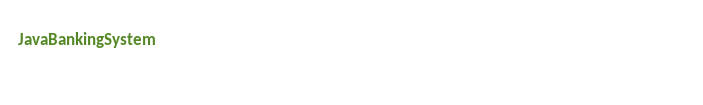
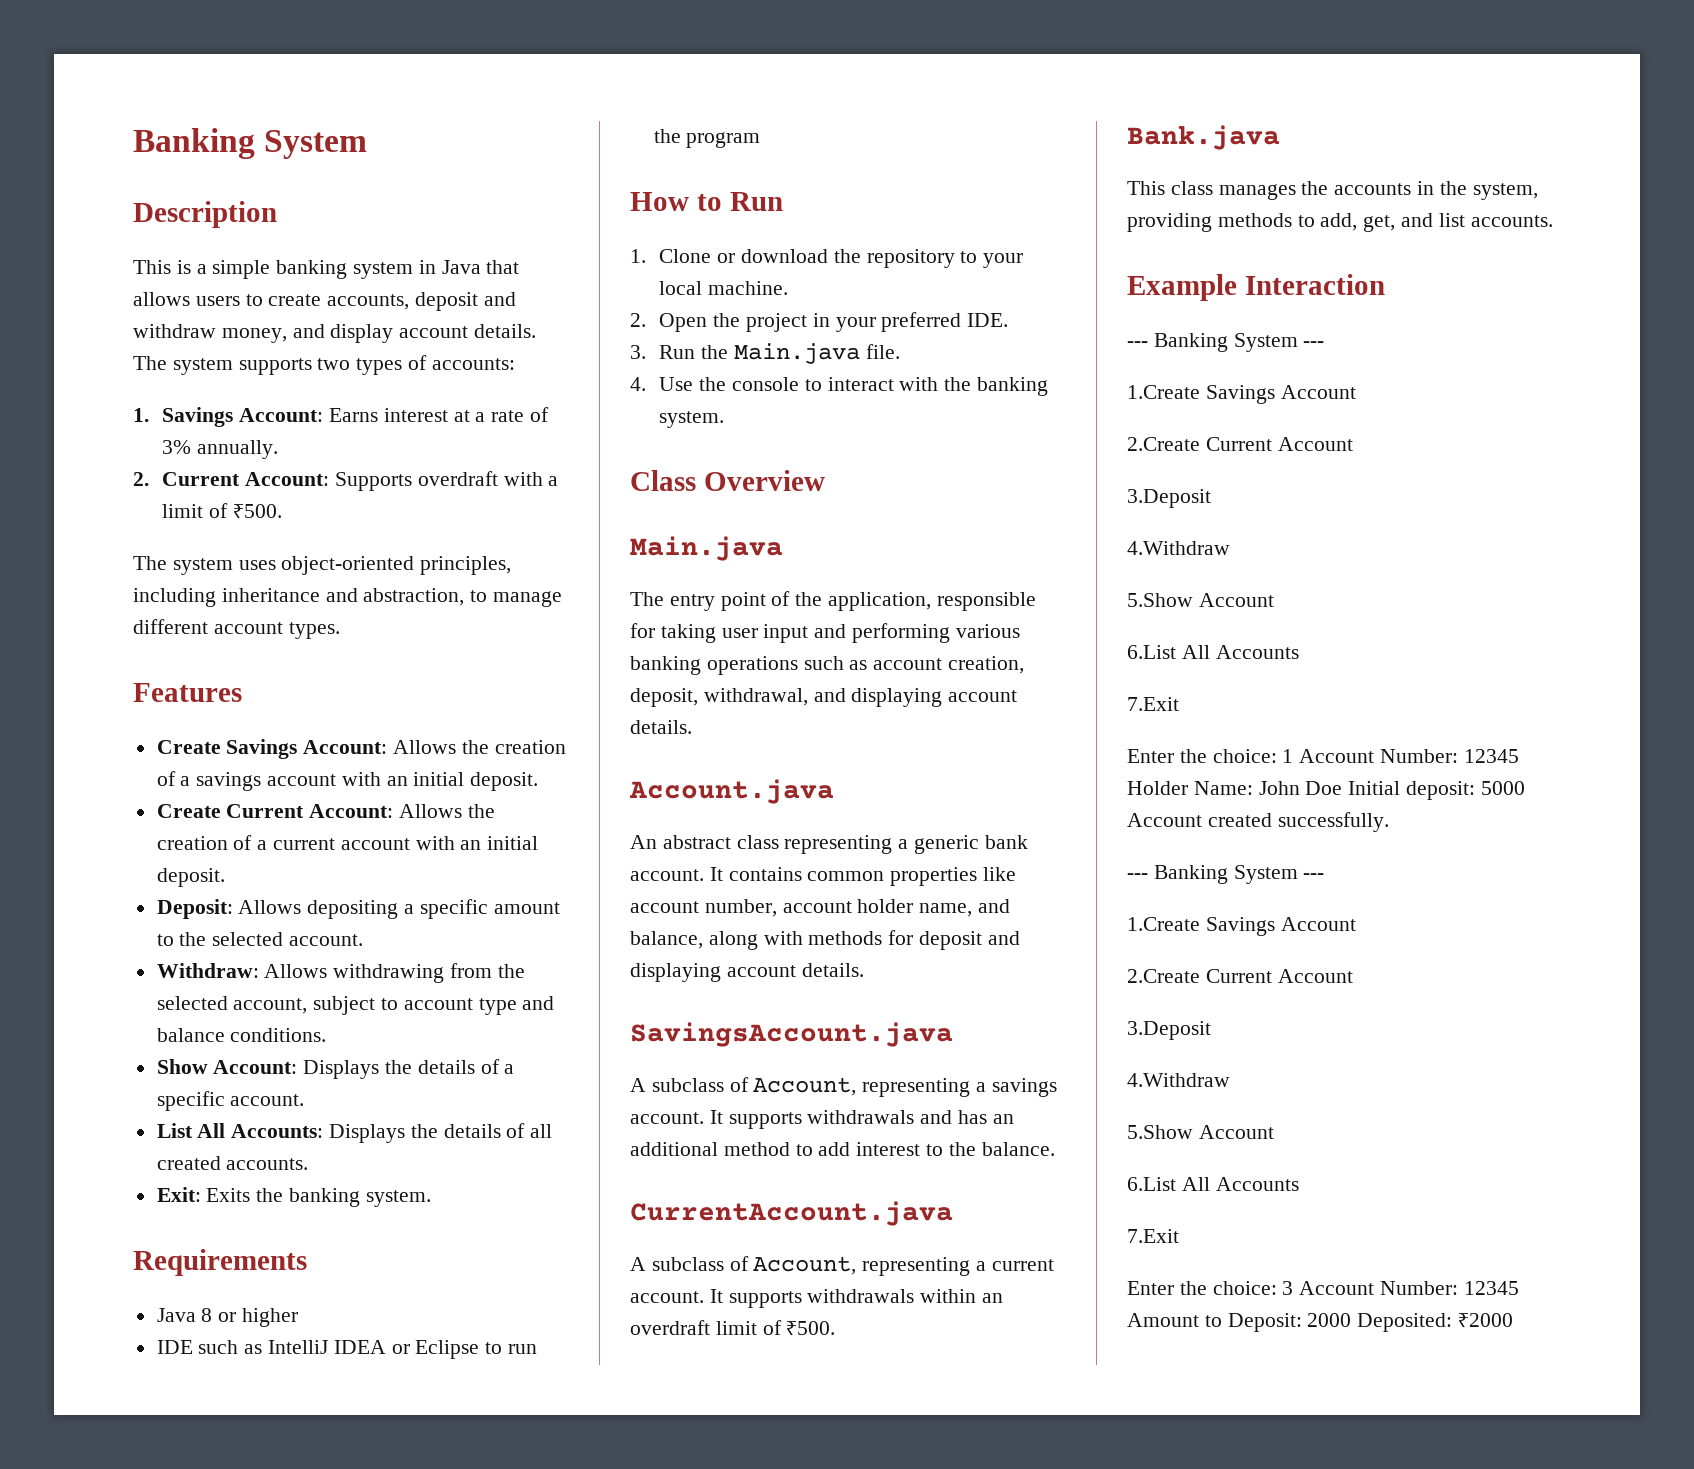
[18,32,156,48] JavaBankingSystem -> [133,128,368,159] [133,201,277,228] [133,260,520,279] [133,292,516,311] [133,324,537,343] [133,355,515,375] [133,407,549,427] [162,440,279,459] [133,471,559,491] [162,503,282,519] [133,556,512,575] [133,588,563,607] [133,619,340,639] [133,683,242,702] [156,739,566,759] [156,771,539,791] [156,804,495,818] [156,835,539,850] [156,868,225,887] [156,899,560,919] [156,932,364,946] [156,963,525,983] [156,996,555,1015] [156,1028,327,1042] [156,1059,515,1079] [156,1091,305,1111] [156,1123,553,1143] [156,1156,309,1170] [156,1187,431,1207] [133,1249,307,1276] [156,1308,299,1327] [156,1340,538,1359] [653,129,761,148] [630,192,783,211] [630,249,1024,268] [659,281,789,295] [630,312,1009,332] [630,343,900,364] [630,377,1048,396] [659,411,725,428] [630,470,825,491] [630,536,783,561] [630,591,1036,611] [630,623,1020,643] [630,656,1025,675] [630,688,1018,707] [630,720,692,734] [629,779,834,804] [630,835,1028,854] [630,867,1017,886] [630,899,1011,917] [630,930,1020,950] [630,963,864,982] [630,1022,953,1047] [630,1077,1057,1097] [630,1110,1014,1129] [630,1142,1055,1156] [630,1201,953,1226] [630,1256,1054,1276] [630,1289,1004,1308] [630,1320,836,1336] [1127,125,1280,150] [1127,181,1538,200] [1127,213,1553,232] [1127,274,1385,301] [1127,333,1325,352] [1127,385,1356,404] [1127,437,1353,451] [1127,489,1211,508] [1127,541,1230,555] [1127,593,1274,607] [1127,645,1299,659] [1127,697,1179,711] [1127,749,1519,763] [1127,781,1525,800] [1127,812,1389,832] [1127,865,1325,884] [1127,917,1356,936] [1127,969,1353,983] [1127,1021,1211,1040] [1127,1073,1230,1087] [1127,1125,1274,1139] [1127,1177,1299,1191] [1127,1229,1179,1243] [1127,1281,1519,1295] [1127,1313,1514,1332] Banking System // Description // This is a simple banking system in Java that allows users to create accounts, deposit and withdraw money, and display account details. The system supports two types of accounts: // 1. Savings Account: Earns interest at a rate of 3% annually. // 2. Current Account: Supports overdraft with a limit of ₹500. // The system uses object-oriented principles, including inheritance and abstraction, to manage different account types. // Features // Create Savings Account: Allows the creation of a savings account with an initial deposit. // Create Current Account: Allows the creation of a current account with an initial deposit. // Deposit: Allows depositing a specific amount to the selected account. // Withdraw: Allows withdrawing from the selected account, subject to account type and balance conditions. // Show Account: Displays the details of a specific account. // List All Accounts: Displays the details of all created accounts. // Exit: Exits the banking system. // Requirements // Java 8 or higher // IDE such as IntelliJ IDEA or Eclipse to run the program // How to Run // 1. Clone or download the repository to your local machine. // 2. Open the project in your preferred IDE. // 3. Run the Main.java file. // 4. Use the console to interact with the banking system. // Class Overview // Main.java // The entry point of the application, responsible for taking user input and performing various banking operations such as account creation, deposit, withdrawal, and displaying account details. // Account.java // An abstract class representing a generic bank account. It contains common properties like account number, account holder name, and balance, along with methods for deposit and displaying account details. // SavingsAccount.java // A subclass of Account, representing a savings account. It supports withdrawals and has an additional method to add interest to the balance. // CurrentAccount.java // A subclass of Account, representing a current account. It supports withdrawals within an overdraft limit of ₹500. // Bank.java // This class manages the accounts in the system, providing methods to add, get, and list accounts. // Example Interaction // --- Banking System --- // 1.Create Savings Account // 2.Create Current Account // 3.Deposit // 4.Withdraw // 5.Show Account // 6.List All Accounts // 7.Exit // Enter the choice: 1 Account Number: 12345 Holder Name: John Doe Initial deposit: 5000 Account created successfully. // --- Banking System --- // 1.Create Savings Account // 2.Create Current Account // 3.Deposit // 4.Withdraw // 5.Show Account // 6.List All Accounts // 7.Exit // Enter the choice: 3 Account Number: 12345 Amount to Deposit: 2000 Deposited: ₹2000

